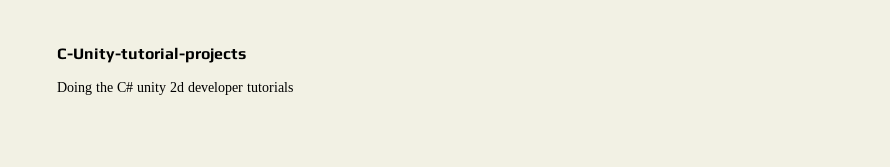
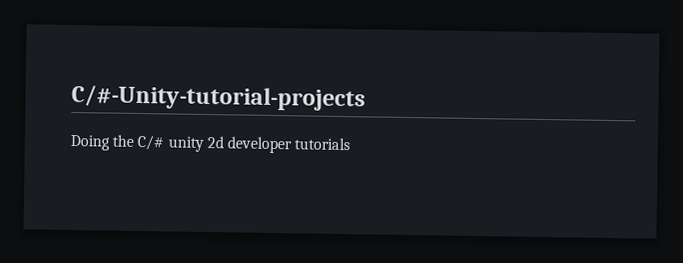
[57,47,246,63] C-Unity-tutorial-projects -> [71,84,366,112] C/#-Unity-tutorial-projects
[117,82,133,92] C# -> [137,134,165,151] C/#

